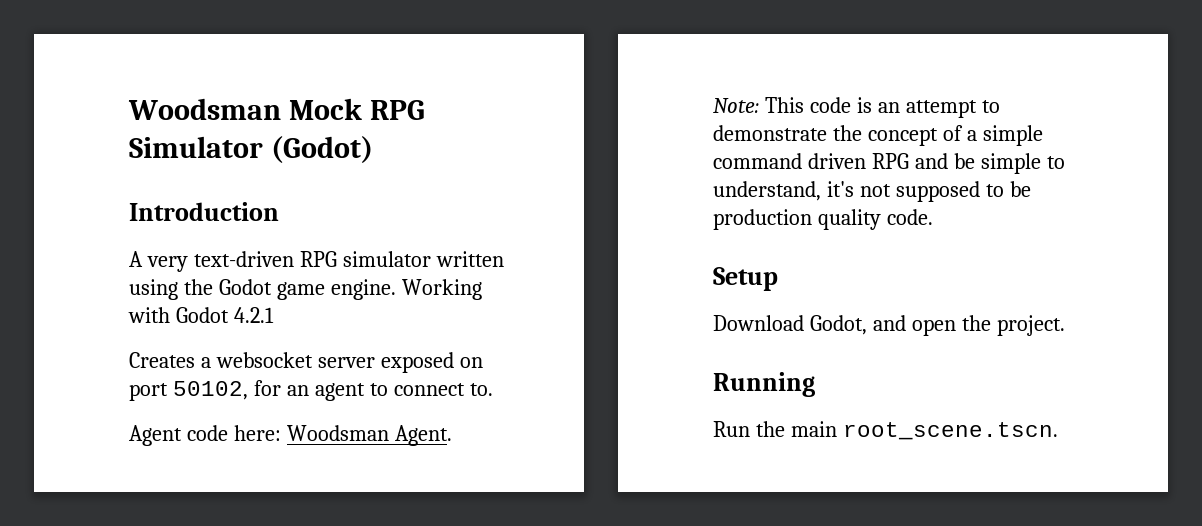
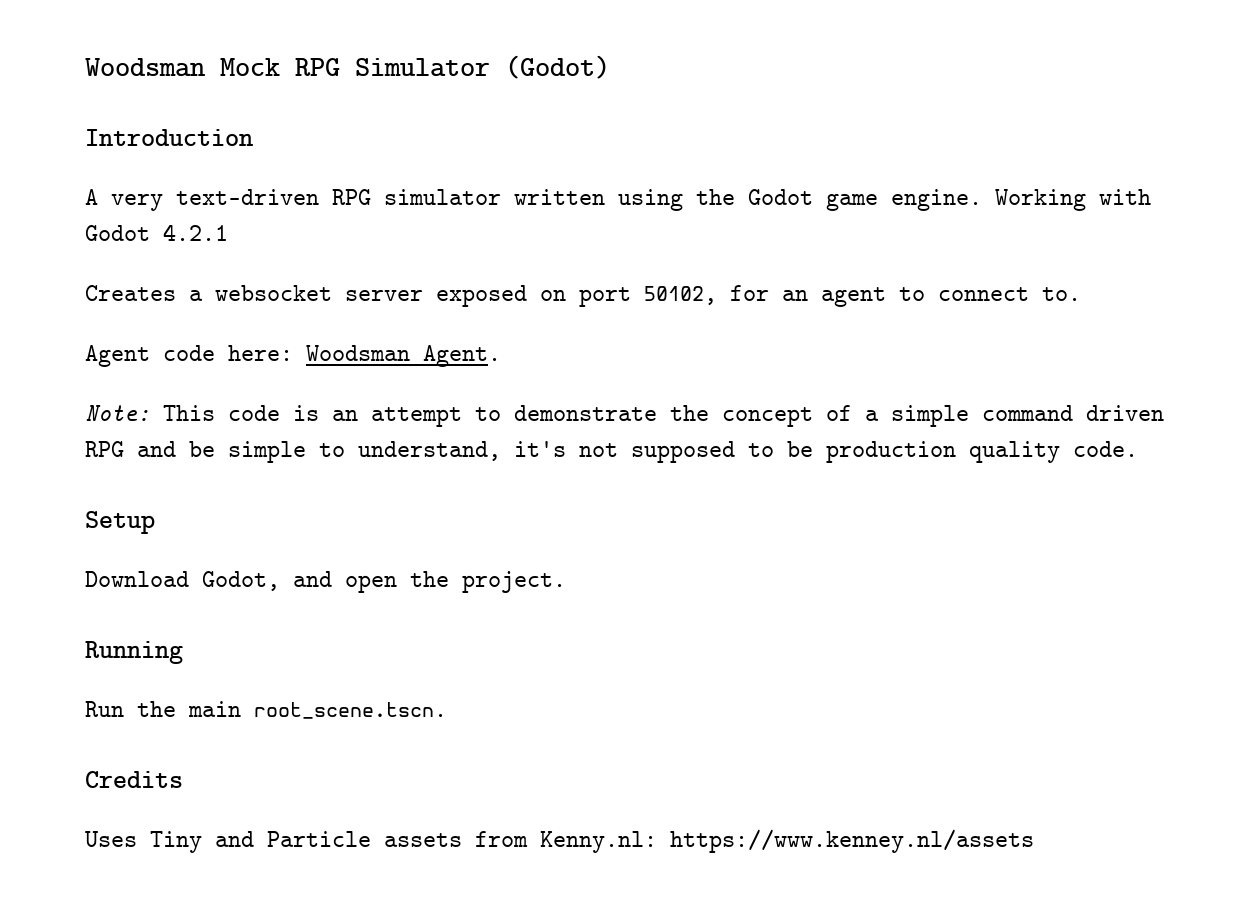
(1058, 431) none -> [85,771,183,788] [85,829,1034,853] // Credits // Uses Tiny and Particle assets from Kenny.nl: https://www.kenney.nl/assets

